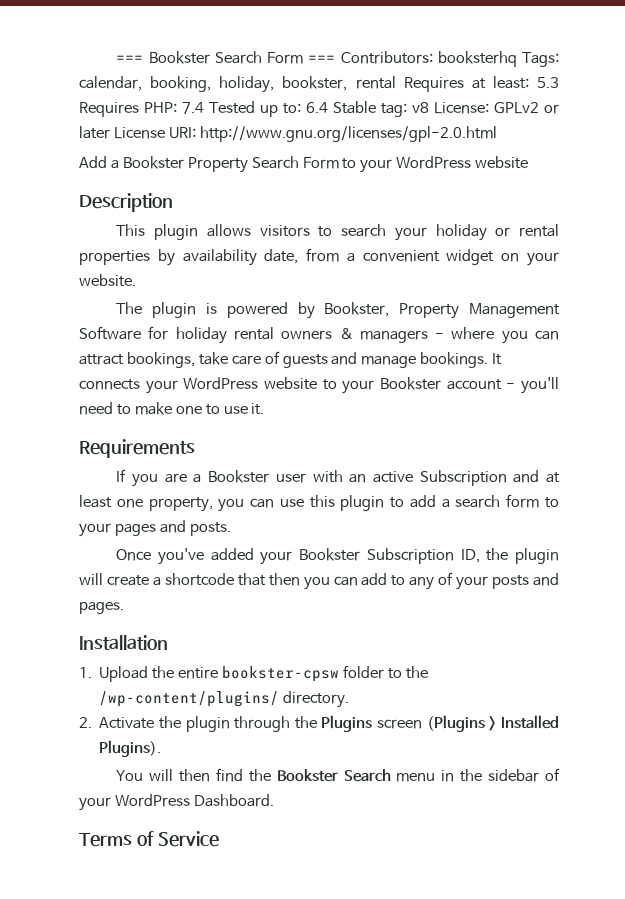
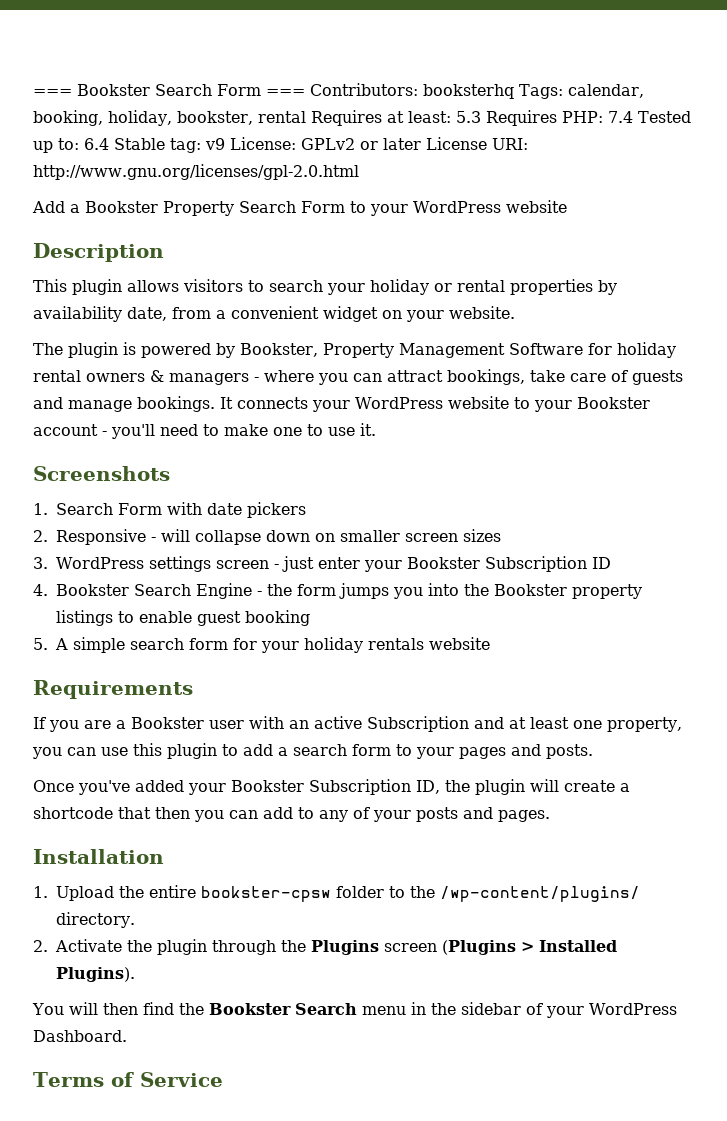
[411,102,429,113] v8 -> [205,138,225,150] v9
(265, 409) none -> [33,466,170,481] [33,502,306,518] [33,529,501,545] [33,556,611,572] [33,583,642,599] [56,610,310,626] [33,637,490,653] // Screenshots // 1. Search Form with date pickers // 2. Responsive - will collapse down on smaller screen sizes // 3. WordPress settings screen - just enter your Bookster Subscription ID // 4. Bookster Search Engine - the form jumps you into the Bookster property listings to enable guest booking // 5. A simple search form for your holiday rentals website

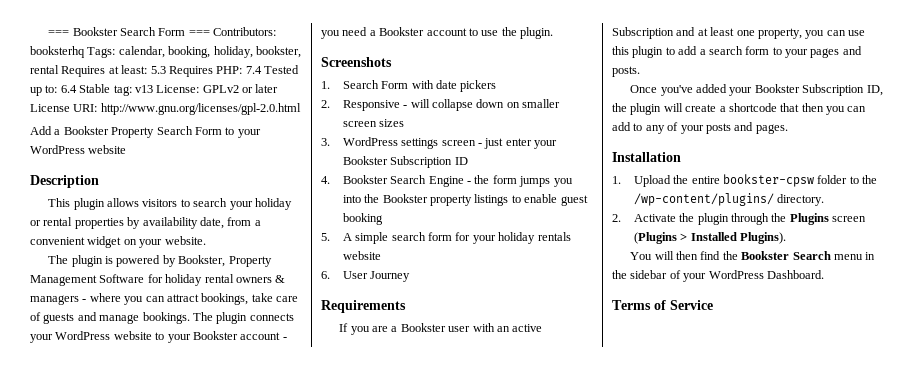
[205,138,225,150] v9 -> [134,85,153,93] v13
[220,397,233,409] It -> [192,312,248,324] The plugin
[111,423,376,439] you'll need to make one to use it. -> [321,27,553,39] you need a Bookster account to use the plugin.
(490, 643) none -> [321,271,411,282] // 6. User Journey

